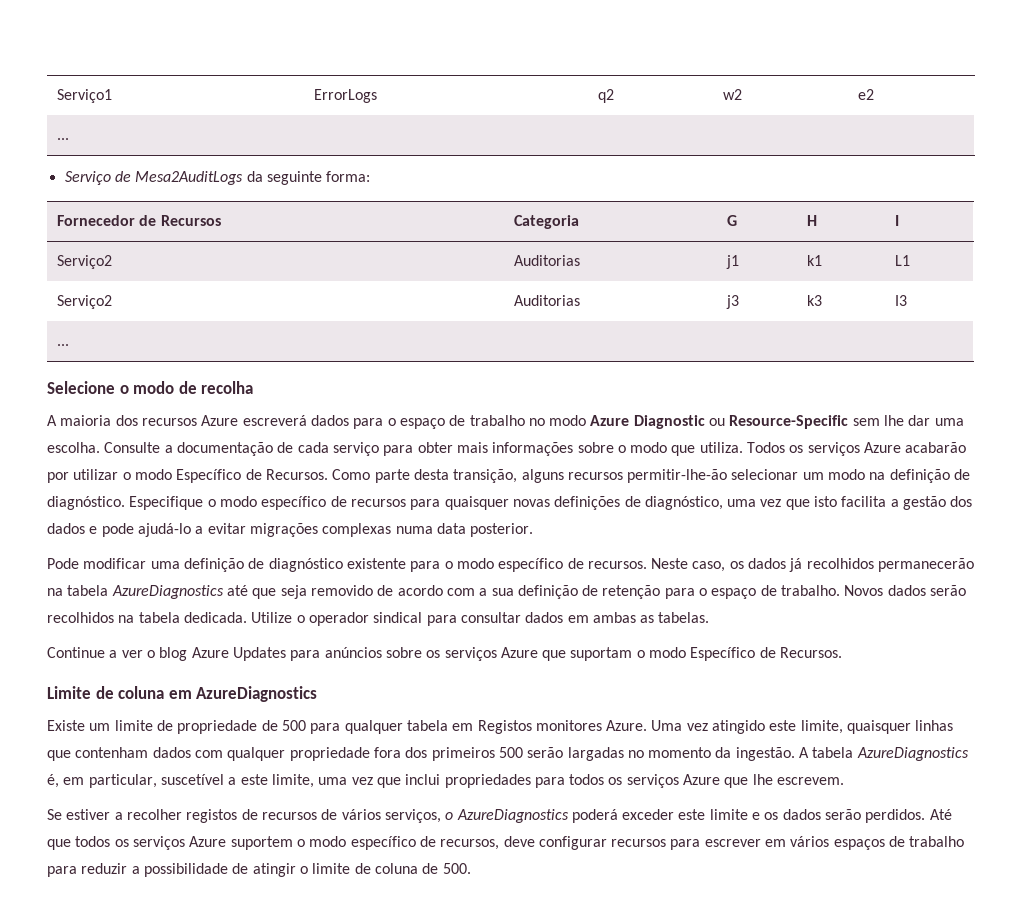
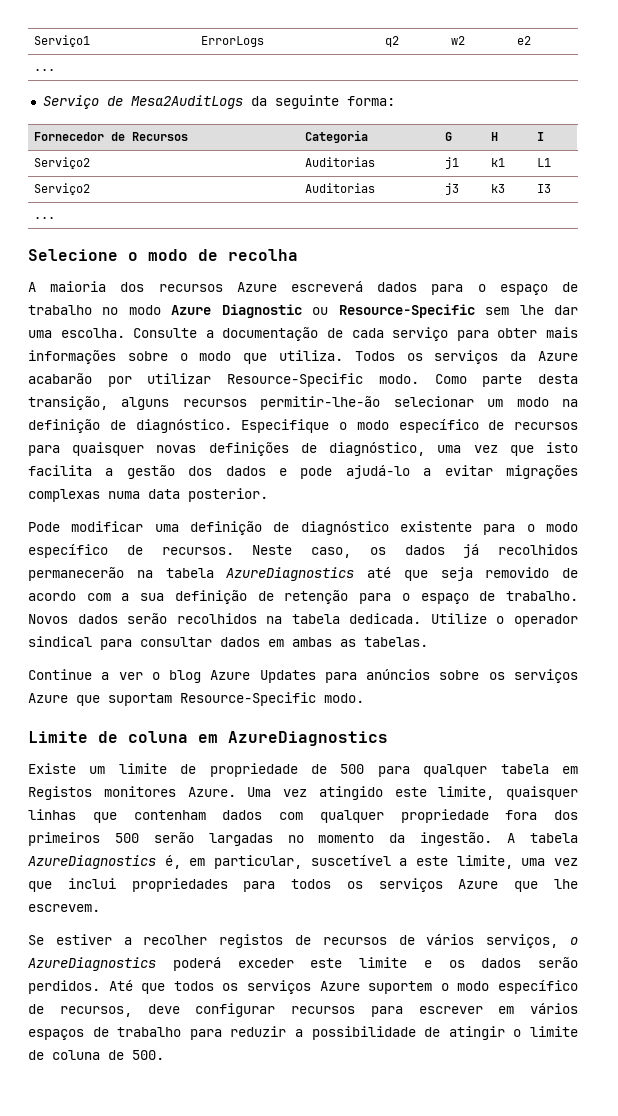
(860, 449) none -> [510,351,527,361] da
[122,469,328,483] o modo Específico de Recursos. -> [227,373,419,387] Resource-Specific modo.
[636,647,843,661] o modo Específico de Recursos. -> [180,692,364,706] Resource-Specific modo.

